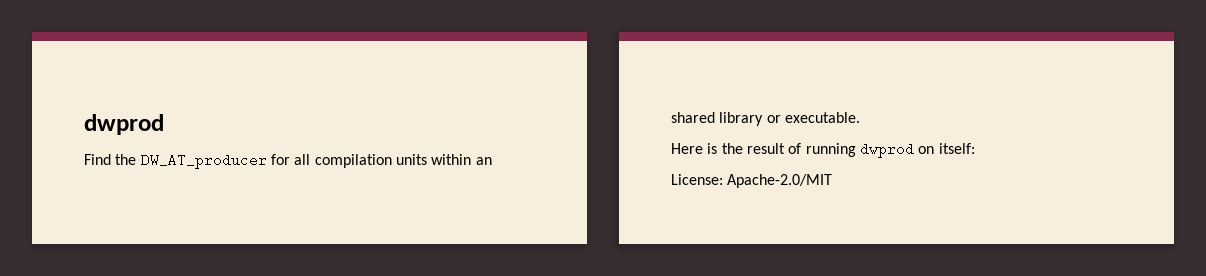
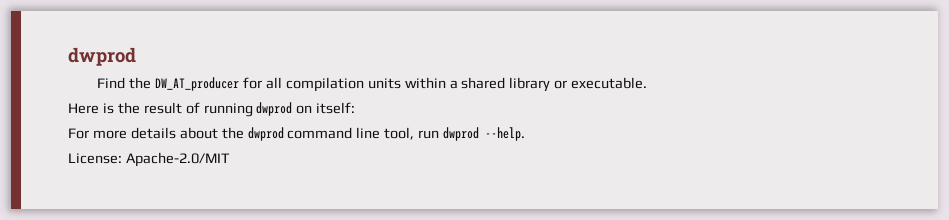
[475,157,492,165] an -> [449,80,458,89] a
(975, 148) none -> [68,127,526,141] // For more details about the dwprod command line tool, run dwprod --help.

